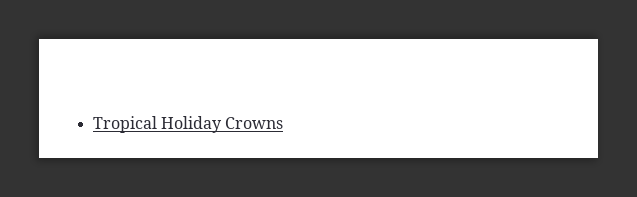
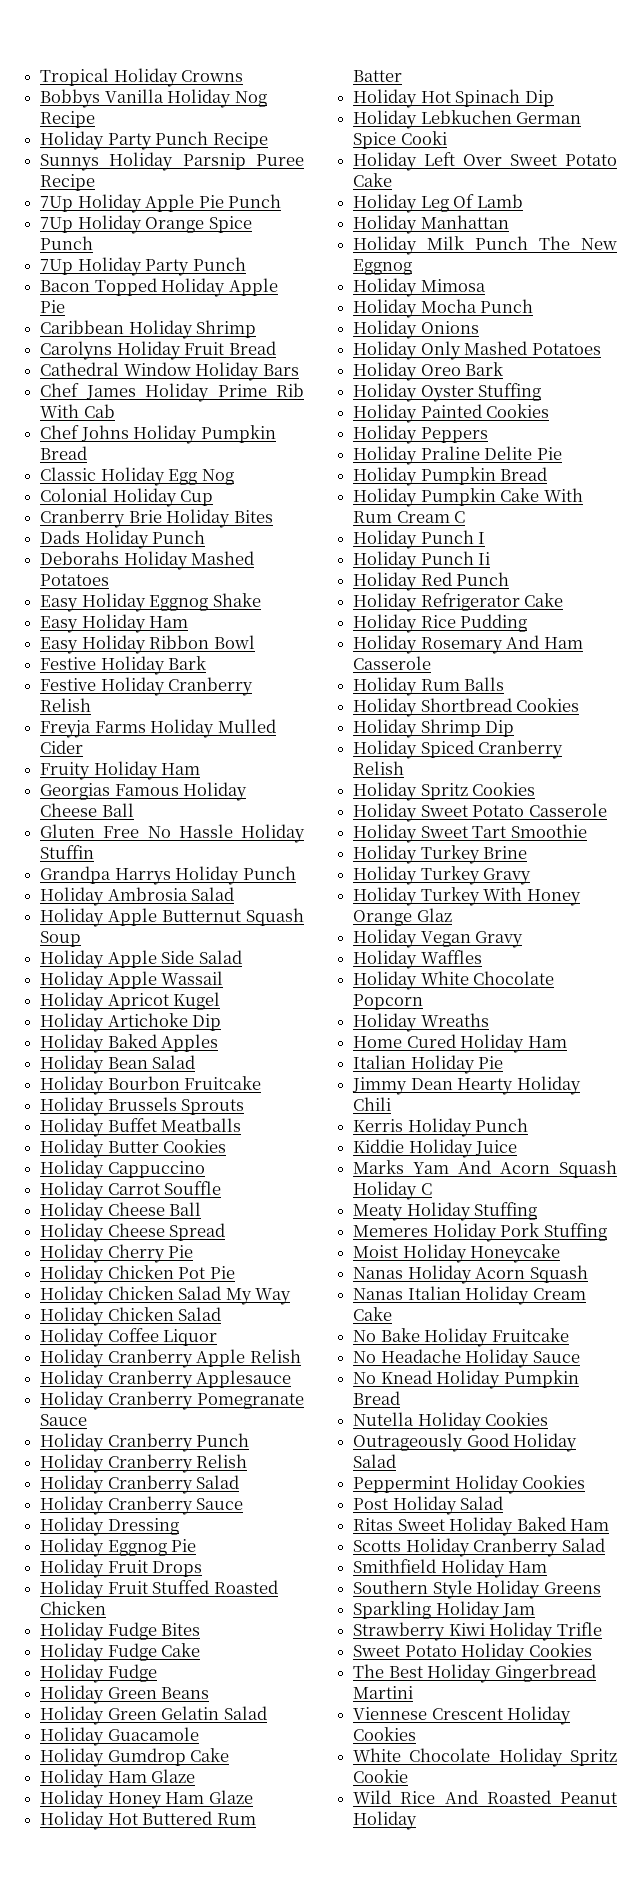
(284, 123) none -> [40,89,267,108] [40,111,96,128] [40,131,268,150] [40,152,304,171] [40,174,96,191] [40,194,281,213] [40,215,252,234] [40,236,94,250] [40,257,246,276] [40,278,278,297] [40,300,66,313] [40,320,257,339] [40,341,276,360] [40,362,299,381] [40,383,304,402] [40,404,115,418] [40,425,276,444] [40,446,88,460] [40,467,234,486] [40,488,214,507] [40,509,273,528] [40,530,206,549] [40,551,255,570] [40,574,110,586] [40,593,261,612] [40,614,189,633] [40,635,255,654] [40,656,207,675] [40,677,254,696] [40,698,92,712] [40,719,276,738] [40,740,84,754] [40,761,201,780] [40,782,248,801] [40,803,134,817] [40,824,305,843] [40,845,95,859] [40,866,296,885] [40,887,235,906] [40,908,305,927] [40,931,82,947] [40,950,242,969] [40,971,224,990] [40,992,221,1011] [40,1013,222,1032] [40,1034,219,1053] [40,1055,196,1074] [40,1076,262,1095] [40,1097,245,1116] [40,1118,242,1137] [40,1139,227,1158] [40,1160,205,1179] [40,1181,222,1200] [40,1202,202,1221] [40,1223,226,1242] [40,1244,194,1263] [40,1265,235,1284] [40,1286,291,1305] [40,1307,222,1326] [40,1328,218,1347] [40,1349,301,1368] [40,1370,292,1389] [40,1391,305,1410] [40,1414,88,1426] [40,1433,250,1452] [40,1454,248,1473] [40,1475,240,1494] [40,1496,244,1515] [40,1517,179,1536] [40,1538,197,1557] [40,1559,203,1578] [40,1580,278,1599] [40,1601,107,1615] [40,1622,201,1641] [40,1643,201,1662] [40,1664,157,1683] [40,1685,210,1704] [40,1706,267,1725] [40,1727,199,1746] [40,1748,230,1767] [40,1769,196,1788] [40,1790,253,1809] [40,1811,256,1830] [353,70,403,82] [353,89,554,108] [353,110,582,129] [353,131,447,149] [353,152,617,171] [353,173,393,187] [353,194,523,213] [353,215,509,234] [353,236,617,255] [353,259,413,275] [353,278,486,297] [353,299,534,318] [353,320,479,339] [353,341,601,360] [353,362,504,381] [353,383,542,402] [353,404,550,423] [353,425,488,444] [353,446,562,465] [353,467,548,486] [353,488,583,507] [353,511,466,523] [353,530,486,549] [353,551,491,570] [353,572,510,591] [353,593,564,612] [353,614,528,633] [353,635,583,654] [353,656,432,670] [353,677,505,696] [353,698,580,717] [353,719,515,738] [353,740,564,759] [353,761,405,775] [353,782,536,801] [353,803,607,822] [353,824,587,843] [353,845,528,864] [353,866,532,885] [353,887,581,906] [353,908,452,926] [353,929,524,948] [353,950,482,969] [353,971,555,990] [353,994,424,1010] [353,1013,489,1032] [353,1034,567,1053] [353,1055,504,1074] [352,1076,581,1095] [353,1097,392,1111] [353,1118,529,1137] [353,1139,518,1158] [353,1160,617,1178] [353,1181,432,1200] [353,1202,538,1221] [353,1223,607,1242] [353,1244,561,1263] [353,1265,588,1284] [353,1286,586,1305] [353,1307,393,1321] [353,1328,569,1347] [353,1349,580,1368] [353,1370,579,1389] [353,1391,401,1405] [353,1412,549,1431] [353,1433,578,1452] [353,1454,397,1468] [353,1475,586,1494] [353,1496,504,1515] [353,1517,609,1536] [353,1538,605,1557] [353,1559,548,1578] [353,1580,601,1599] [353,1601,536,1620] [353,1622,602,1641] [353,1643,592,1662] [353,1664,596,1683] [353,1686,414,1699] [353,1706,572,1725] [353,1727,417,1741] [353,1748,617,1767] [353,1769,409,1783] [353,1790,617,1804] [353,1811,418,1830] // Bobbys Vanilla Holiday Nog Recipe // Holiday Party Punch Recipe // Sunnys Holiday Parsnip Puree Recipe // 7Up Holiday Apple Pie Punch // 7Up Holiday Orange Spice Punch // 7Up Holiday Party Punch // Bacon Topped Holiday Apple Pie // Caribbean Holiday Shrimp // Carolyns Holiday Fruit Bread // Cathedral Window Holiday Bars // Chef James Holiday Prime Rib With Cab // Chef Johns Holiday Pumpkin Bread // Classic Holiday Egg Nog // Colonial Holiday Cup // Cranberry Brie Holiday Bites // Dads Holiday Punch // Deborahs Holiday Mashed Potatoes // Easy Holiday Eggnog Shake // Easy Holiday Ham // Easy Holiday Ribbon Bowl // Festive Holiday Bark // Festive Holiday Cranberry Relish // Freyja Farms Holiday Mulled Cider // Fruity Holiday Ham // Georgias Famous Holiday Cheese Ball // Gluten Free No Hassle Holiday Stuffin // Grandpa Harrys Holiday Punch // Holiday Ambrosia Salad // Holiday Apple Butternut Squash Soup // Holiday Apple Side Salad // Holiday Apple Wassail // Holiday Apricot Kugel // Holiday Artichoke Dip // Holiday Baked Apples // Holiday Bean Salad // Holiday Bourbon Fruitcake // Holiday Brussels Sprouts // Holiday Buffet Meatballs // Holiday Butter Cookies // Holiday Cappuccino // Holiday Carrot Souffle // Holiday Cheese Ball // Holiday Cheese Spread // Holiday Cherry Pie // Holiday Chicken Pot Pie // Holiday Chicken Salad My Way // Holiday Chicken Salad // Holiday Coffee Liquor // Holiday Cranberry Apple Relish // Holiday Cranberry Applesauce // Holiday Cranberry Pomegranate Sauce // Holiday Cranberry Punch // Holiday Cranberry Relish // Holiday Cranberry Salad // Holiday Cranberry Sauce // Holiday Dressing // Holiday Eggnog Pie // Holiday Fruit Drops // Holiday Fruit Stuffed Roasted Chicken // Holiday Fudge Bites // Holiday Fudge Cake // Holiday Fudge // Holiday Green Beans // Holiday Green Gelatin Salad // Holiday Guacamole // Holiday Gumdrop Cake // Holiday Ham Glaze // Holiday Honey Ham Glaze // Holiday Hot Buttered Rum Batter // Holiday Hot Spinach Dip // Holiday Lebkuchen German Spice Cooki // Holiday Left Over Sweet Potato Cake // Holiday Leg Of Lamb // Holiday Manhattan // Holiday Milk Punch The New Eggnog // Holiday Mimosa // Holiday Mocha Punch // Holiday Onions // Holiday Only Mashed Potatoes // Holiday Oreo Bark // Holiday Oyster Stuffing // Holiday Painted Cookies // Holiday Peppers // Holiday Praline Delite Pie // Holiday Pumpkin Bread // Holiday Pumpkin Cake With Rum Cream C // Holiday Punch I // Holiday Punch Ii // Holiday Red Punch // Holiday Refrigerator Cake // Holiday Rice Pudding // Holiday Rosemary And Ham Casserole // Holiday Rum Balls // Holiday Shortbread Cookies // Holiday Shrimp Dip // Holiday Spiced Cranberry Relish // Holiday Spritz Cookies // Holiday Sweet Potato Casserole // Holiday Sweet Tart Smoothie // Holiday Turkey Brine // Holiday Turkey Gravy // Holiday Turkey With Honey Orange Glaz // Holiday Vegan Gravy // Holiday Waffles // Holiday White Chocolate Popcorn // Holiday Wreaths // Home Cured Holiday Ham // Italian Holiday Pie // Jimmy Dean Hearty Holiday Chili // Kerris Holiday Punch // Kiddie Holiday Juice // Marks Yam And Acorn Squash Holiday C // Meaty Holiday Stuffing // Memeres Holiday Pork Stuffing // Moist Holiday Honeycake // Nanas Holiday Acorn Squash // Nanas Italian Holiday Cream Cake // No Bake Holiday Fruitcake // No Headache Holiday Sauce // No Knead Holiday Pumpkin Bread // Nutella Holiday Cookies // Outrageously Good Holiday Salad // Peppermint Holiday Cookies // Post Holiday Salad // Ritas Sweet Holiday Baked Ham // Scotts Holiday Cranberry Salad // Smithfield Holiday Ham // Southern Style Holiday Greens // Sparkling Holiday Jam // Strawberry Kiwi Holiday Trifle // Sweet Potato Holiday Cookies // The Best Holiday Gingerbread Martini // Viennese Crescent Holiday Cookies // White Chocolate Holiday Spritz Cookie // Wild Rice And Roasted Peanut Holiday

